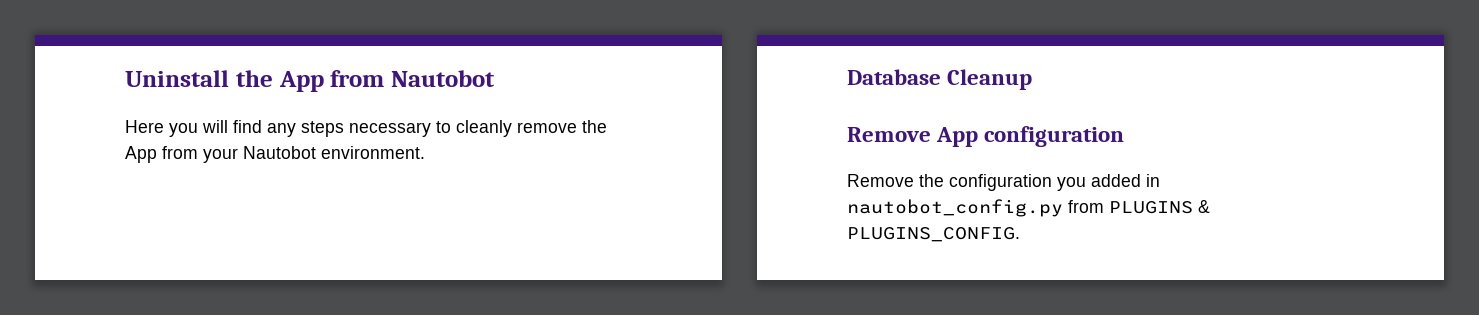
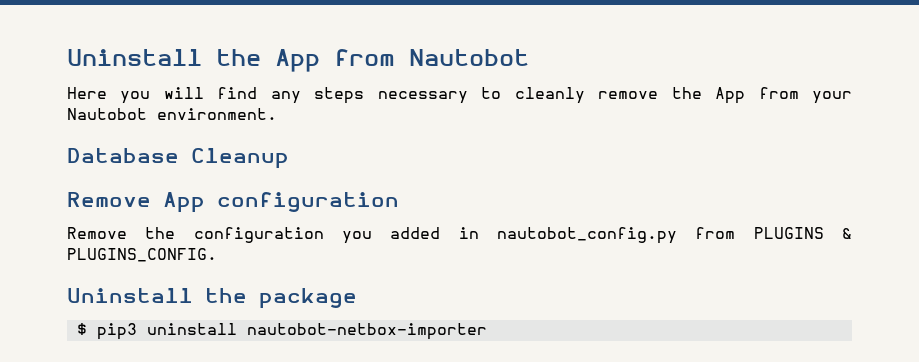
(1020, 234) none -> [67,288,357,309] [76,323,487,340] // Uninstall the package // $ pip3 uninstall nautobot-netbox-importer

